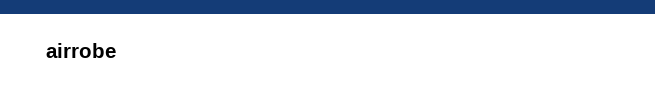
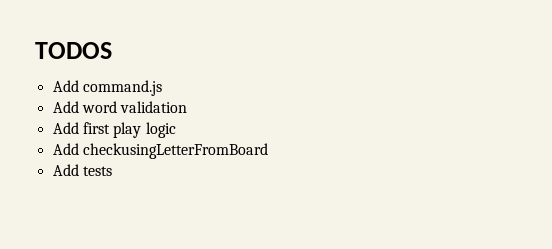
[46,43,116,58] airrobe -> [35,42,112,59] [52,80,162,96] [52,101,188,113] [52,122,176,138] [52,143,268,159] [52,164,112,176] TODOS // Add command.js // Add word validation // Add first play logic // Add checkusingLetterFromBoard // Add tests

